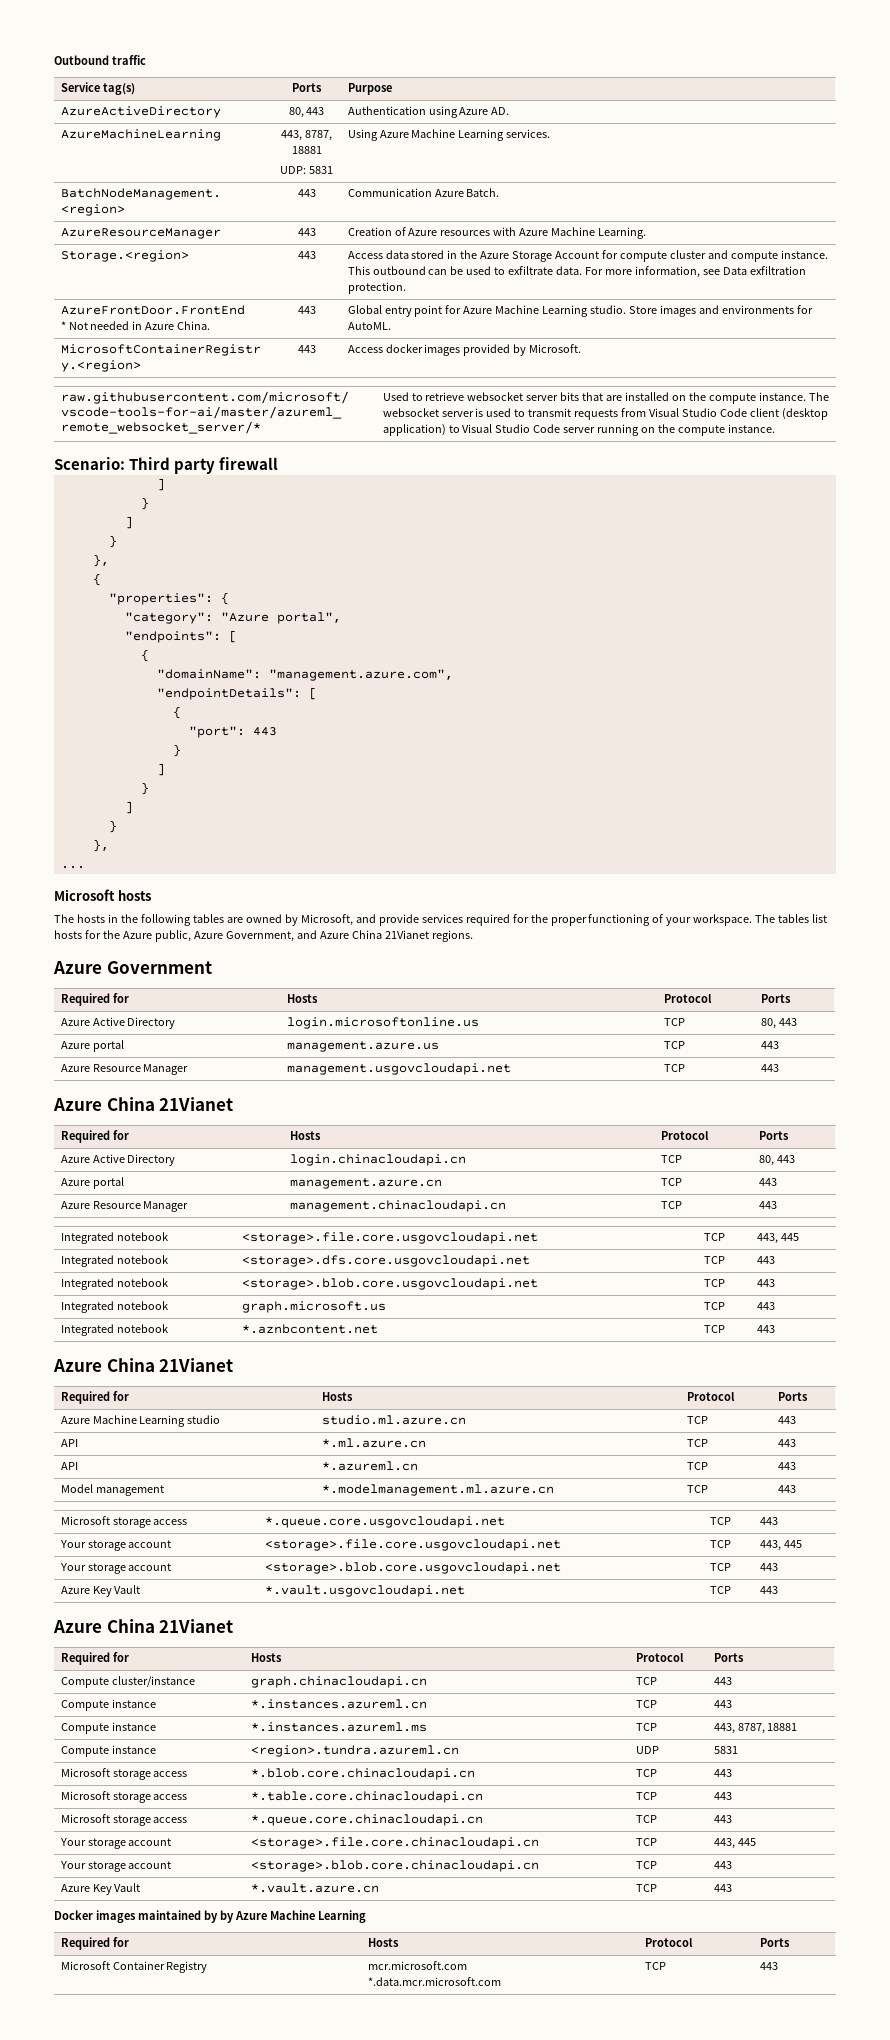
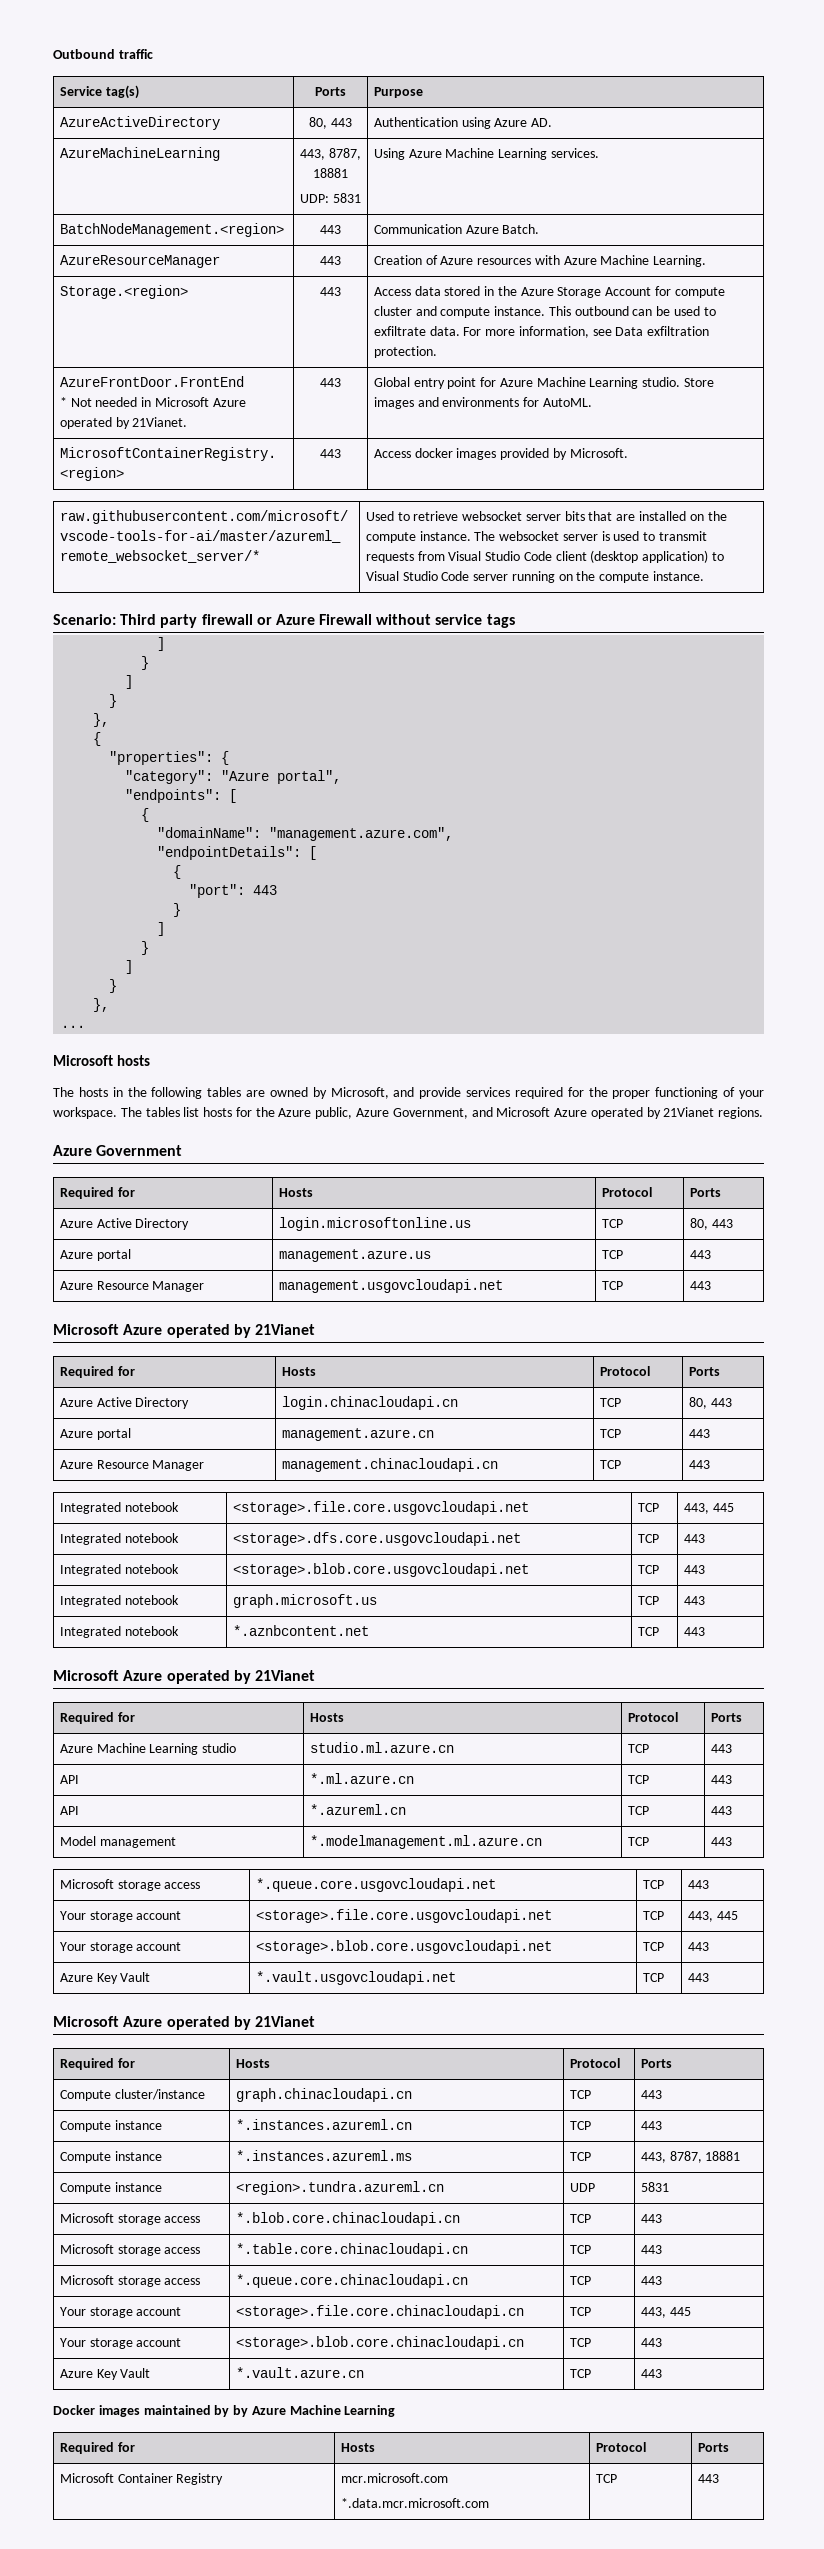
[145,321,211,330] Azure China. -> [154,397,246,407] [59,417,188,429] Microsoft Azure operated by 21Vianet.
(279, 463) none -> [256,614,515,628] or Azure Firewall without service tags
[319,930,382,939] Azure China -> [496,1107,661,1119] Microsoft Azure operated by
[53,1097,155,1111] Azure China -> [53,1324,251,1338] Microsoft Azure operated by
[53,1358,155,1372] Azure China -> [53,1670,251,1684] Microsoft Azure operated by
[53,1619,155,1633] Azure China -> [53,2016,251,2030] Microsoft Azure operated by

